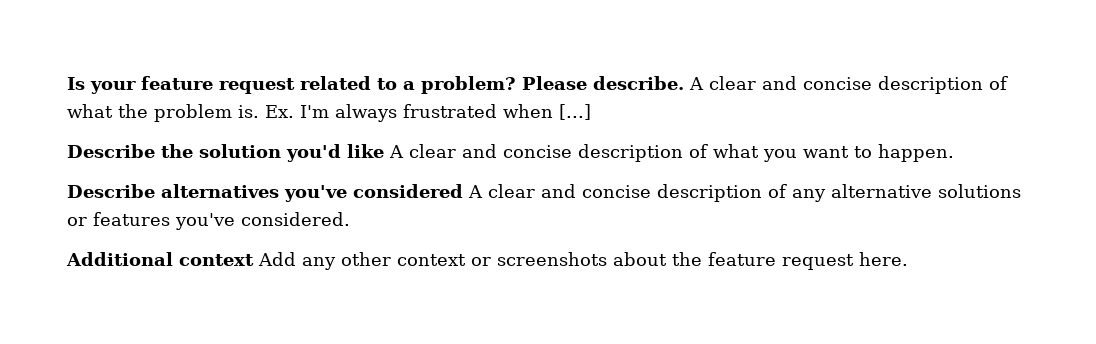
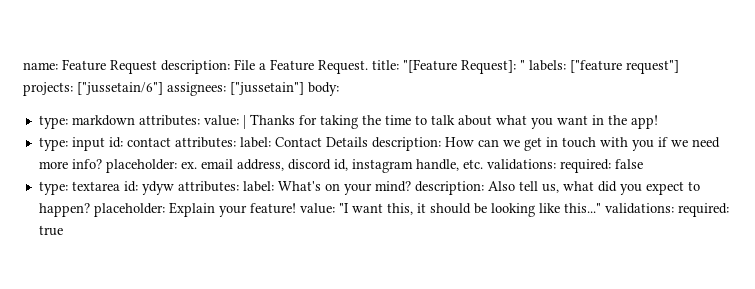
[67,76,1008,94] [67,104,591,122] [67,144,954,162] [67,184,1021,202] [67,212,350,230] [66,252,908,270] Is your feature request related to a problem? Please describe. A clear and concise description of what the problem is. Ex. I'm always frustrated when [...] // Describe the solution you'd like A clear and concise description of what you want to happen. // Describe alternatives you've considered A clear and concise description of any alternative solutions or features you've considered. // Additional context Add any other context or screenshots about the feature request here. -> [23,59,679,74] [23,82,339,96] [38,114,658,129] [38,137,720,151] [38,159,643,173] [38,181,700,195] [38,202,729,217] [38,225,63,236] name: Feature Request description: File a Feature Request. title: "[Feature Request]: " labels: ["feature request"] projects: ["jussetain/6"] assignees: ["jussetain"] body: // type: markdown attributes: value: | Thanks for taking the time to talk about what you want in the app! // type: input id: contact attributes: label: Contact Details description: How can we get in touch with you if we need more info? placeholder: ex. email address, discord id, instagram handle, etc. validations: required: false // type: textarea id: ydyw attributes: label: What's on your mind? description: Also tell us, what did you expect to happen? placeholder: Explain your feature! value: "I want this, it should be looking like this..." validations: required: true

